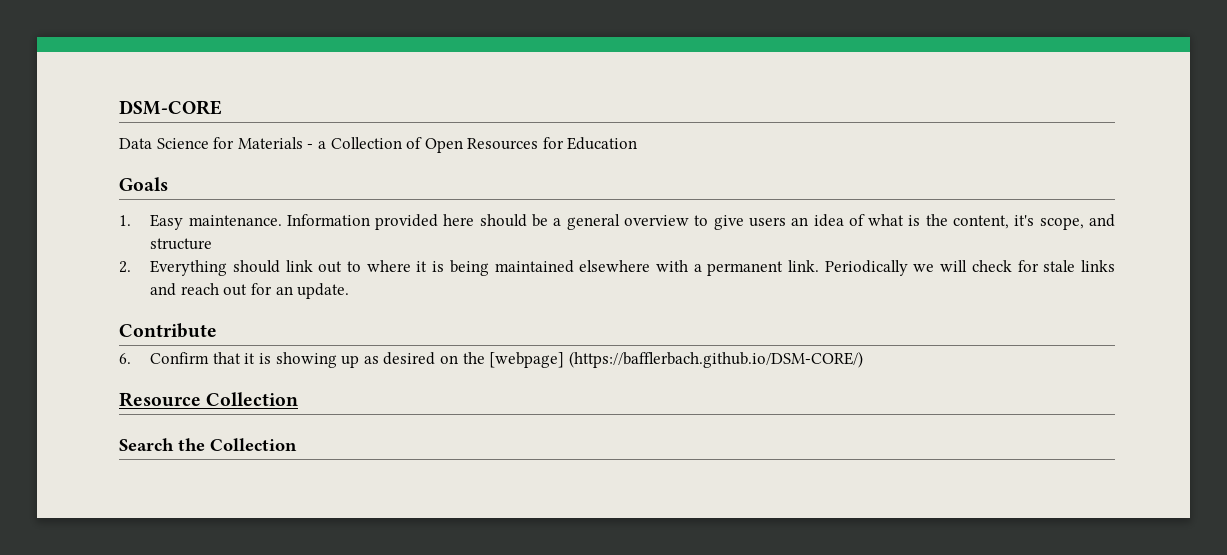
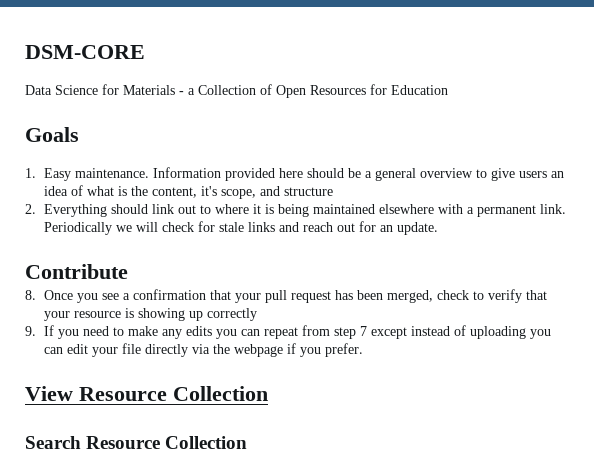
[119,351,863,368] 6. Confirm that it is showing up as desired on the [webpage] (https://bafflerbach.github.io/DSM-CORE/) // -> [25,289,547,303] [43,308,257,321] [25,325,551,339] [43,343,363,357] [25,386,73,401] 8. Once you see a confirmation that your pull request has been merged, check to verify that your resource is showing up correctly // 9. If you need to make any edits you can repeat from step 7 except instead of uploading you can edit your file directly via the webpage if you prefer. // View
[178,438,205,451] the -> [86,436,161,449] Resource

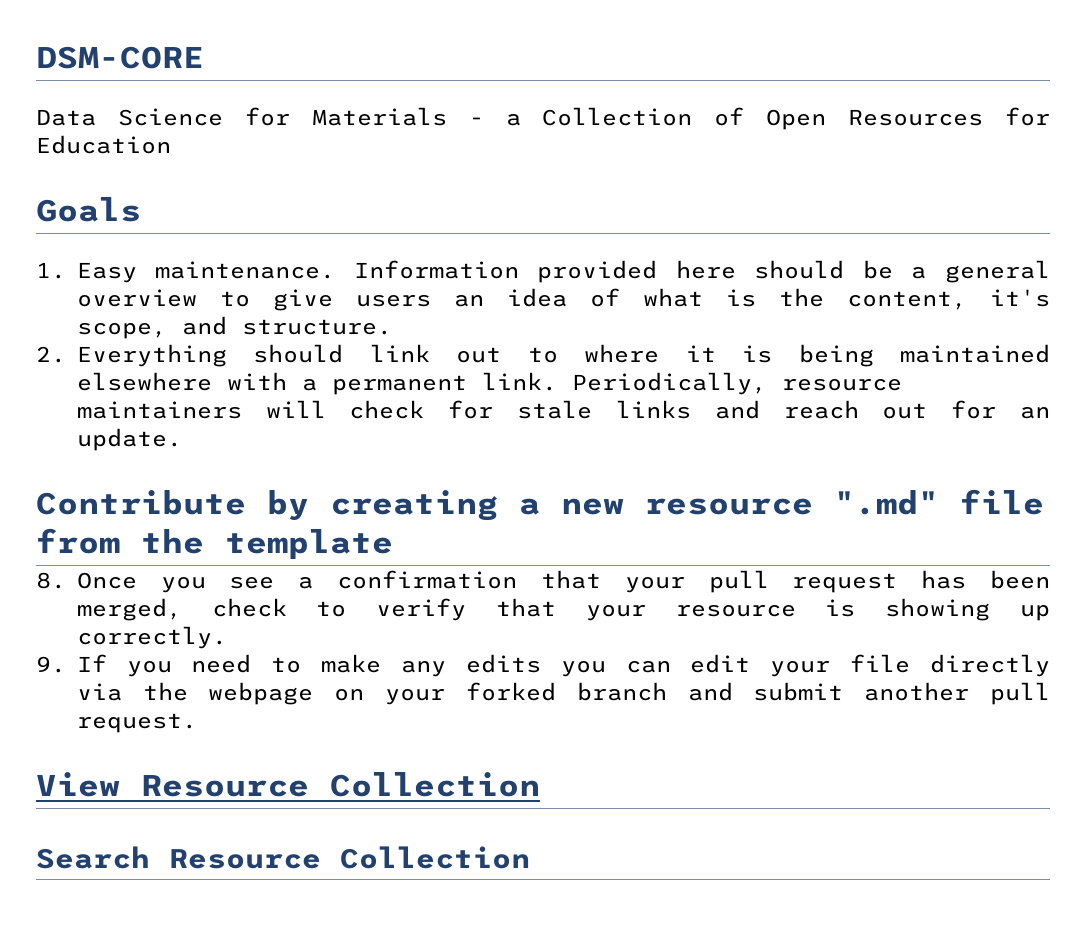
[283,187,333,196] structure -> [241,319,392,335] structure.
[43,222,132,235] Periodically we -> [571,372,902,395] [76,401,242,419] Periodically, resource maintainers
(128, 271) none -> [267,489,1044,521] [36,528,393,559] by creating a new resource ".md" file from the template
[206,308,257,321] correctly -> [76,626,227,649] correctly.
[263,325,551,339] [43,347,63,354] repeat from step 7 except instead of uploading you can -> (671, 666) none
[286,343,363,357] if you prefer. -> [334,682,1051,705] [76,713,197,733] on your forked branch and submit another pull request.

